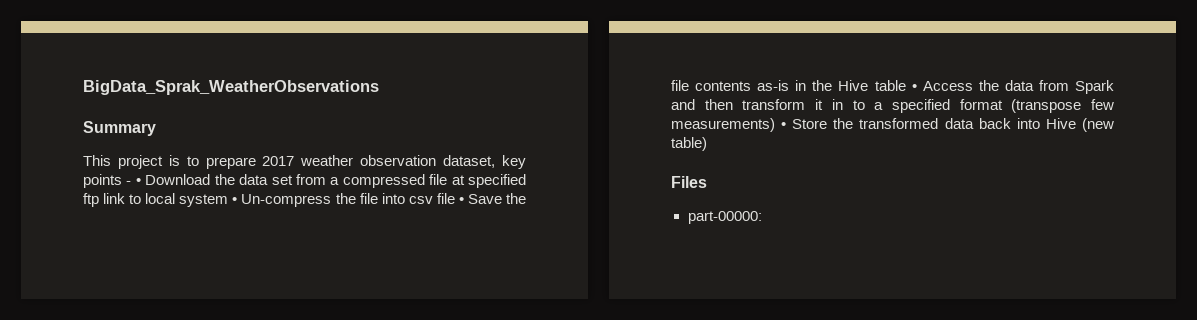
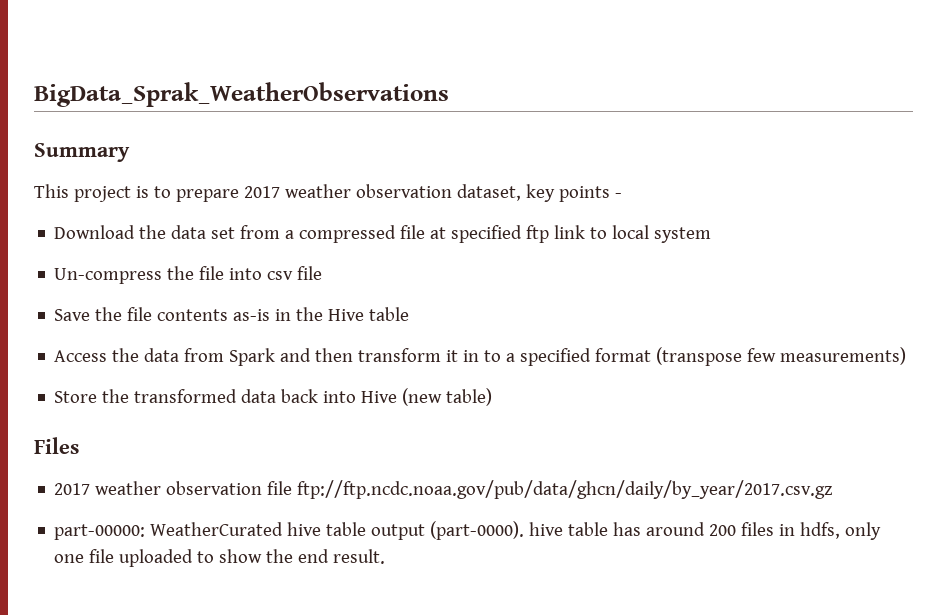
[135,178,141,185] • -> (622, 195) //
[232,197,238,204] • -> (712, 235) //
[458,197,464,204] • -> (323, 273) //
[911,84,917,91] • -> (410, 314) //
[781,122,787,129] • -> (907, 356) //
[687,211,762,224] part-00000: -> [54,480,834,499] [54,521,882,540] [54,549,386,567] 2017 weather observation file ftp://ftp.ncdc.noaa.gov/pub/data/ghcn/daily/by_year/2017.csv.gz // part-00000: WeatherCurated hive table output (part-0000). hive table has around 200 files in hdfs, only one file uploaded to show the end result.

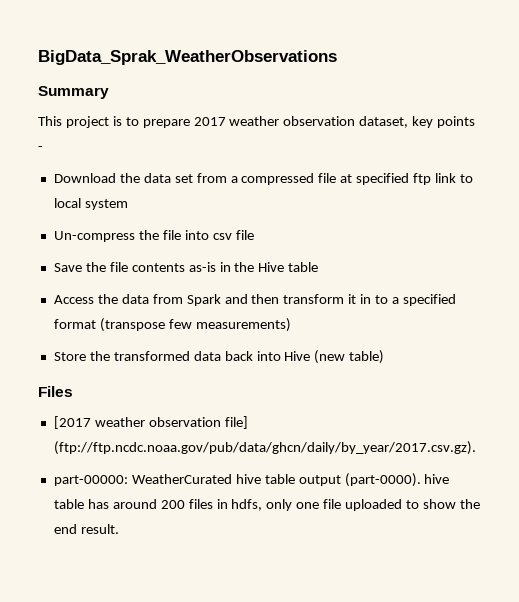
[54,480,834,499] 2017 weather observation file ftp://ftp.ncdc.noaa.gov/pub/data/ghcn/daily/by_year/2017.csv.gz -> [53,416,248,429] [53,441,476,455] [2017 weather observation file] (ftp://ftp.ncdc.noaa.gov/pub/data/ghcn/daily/by_year/2017.csv.gz).

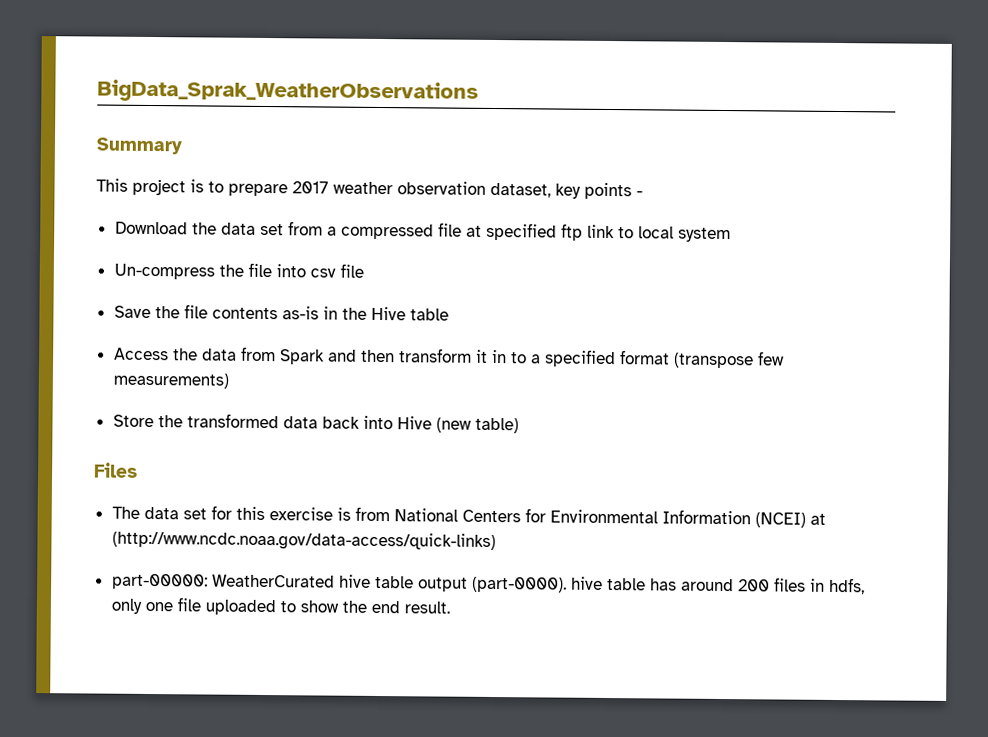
[53,416,248,429] [53,441,476,455] [2017 weather observation file] (ftp://ftp.ncdc.noaa.gov/pub/data/ghcn/daily/by_year/2017.csv.gz). -> [111,505,826,528] [111,530,496,552] The data set for this exercise is from National Centers for Environmental Information (NCEI) at (http://www.ncdc.noaa.gov/data-access/quick-links)

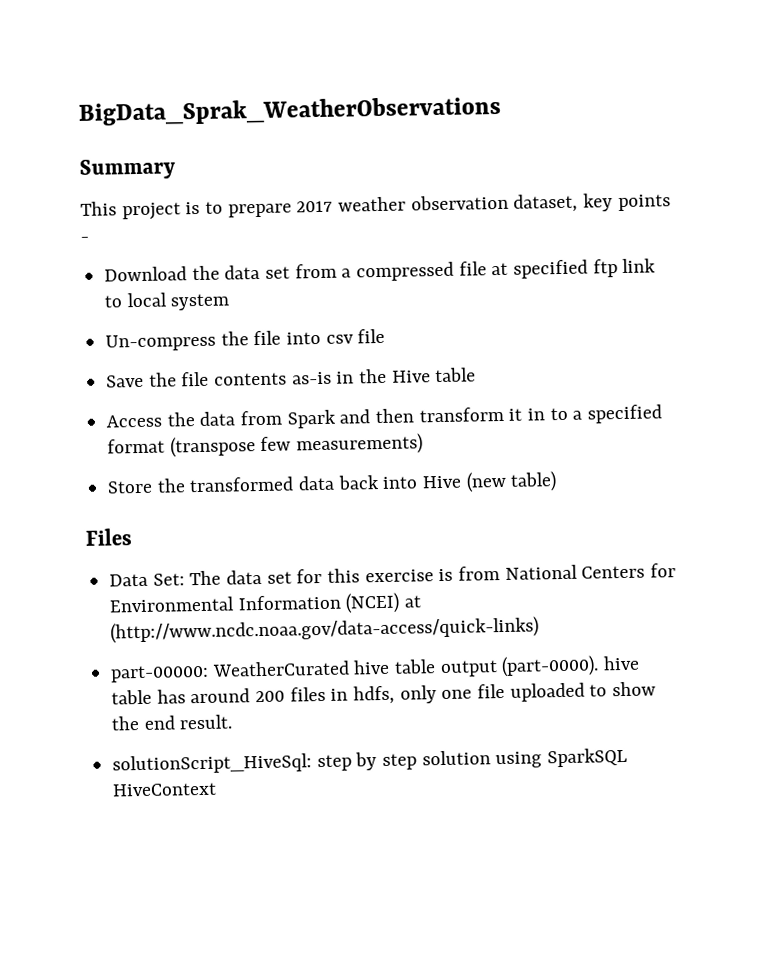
(138, 470) none -> [109,573,185,587] Data Set:
(450, 607) none -> [112,747,628,775] [112,782,218,797] // solutionScript_HiveSql: step by step solution using SparkSQL HiveContext

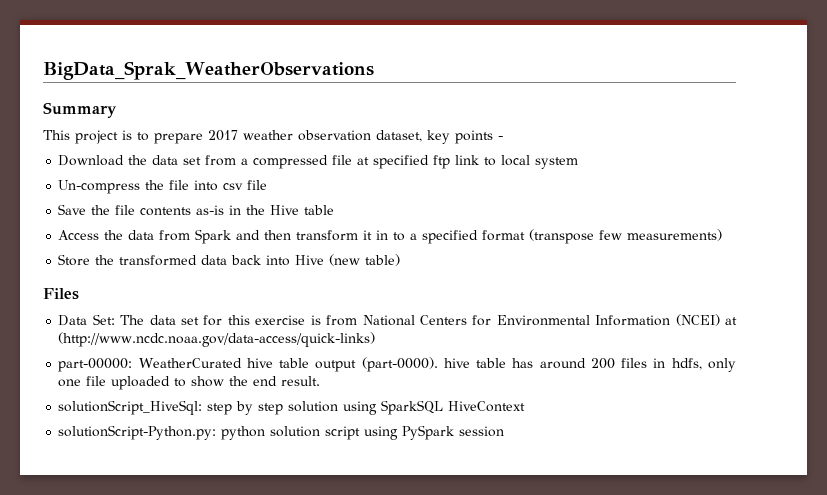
(218, 789) none -> [58,425,505,440] // solutionScript-Python.py: python solution script using PySpark session

